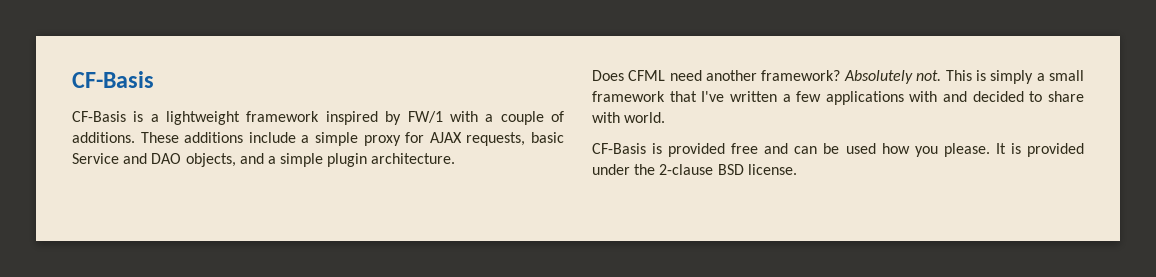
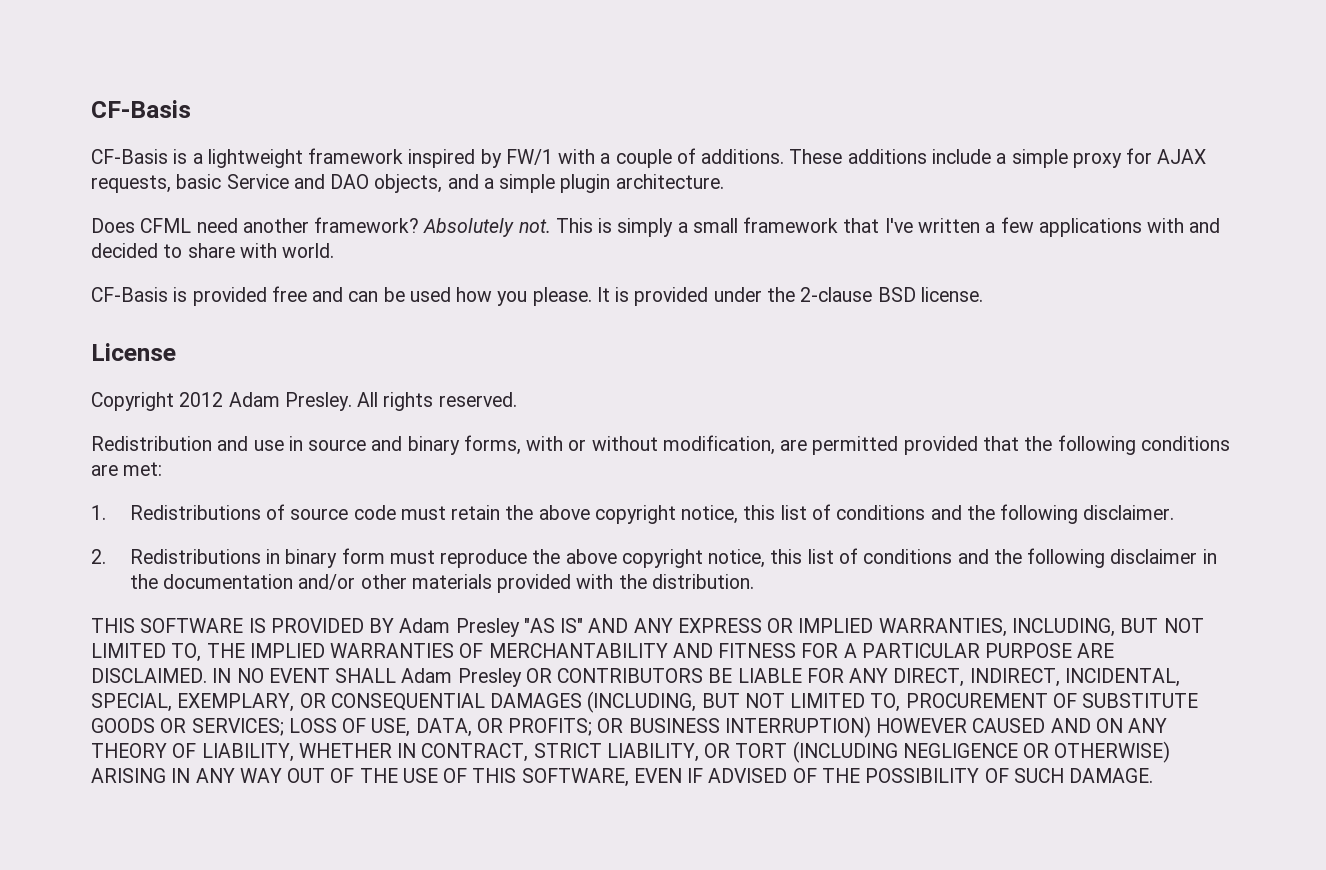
(797, 169) none -> [91,343,176,361] [91,392,517,411] [91,435,1230,455] [91,462,163,476] [91,504,1175,524] [91,548,1217,568] [129,574,754,593] [91,618,1204,637] [91,643,1115,662] [91,668,1180,687] [91,691,1199,713] [91,716,1168,738] [91,741,1171,763] [91,768,1154,787] // License // Copyright 2012 Adam Presley. All rights reserved. // Redistribution and use in source and binary forms, with or without modification, are permitted provided that the following conditions are met: // 1. Redistributions of source code must retain the above copyright notice, this list of conditions and the following disclaimer. // 2. Redistributions in binary form must reproduce the above copyright notice, this list of conditions and the following disclaimer in the documentation and/or other materials provided with the distribution. // THIS SOFTWARE IS PROVIDED BY Adam Presley "AS IS" AND ANY EXPRESS OR IMPLIED WARRANTIES, INCLUDING, BUT NOT LIMITED TO, THE IMPLIED WARRANTIES OF MERCHANTABILITY AND FITNESS FOR A PARTICULAR PURPOSE ARE DISCLAIMED. IN NO EVENT SHALL Adam Presley OR CONTRIBUTORS BE LIABLE FOR ANY DIRECT, INDIRECT, INCIDENTAL, SPECIAL, EXEMPLARY, OR CONSEQUENTIAL DAMAGES (INCLUDING, BUT NOT LIMITED TO, PROCUREMENT OF SUBSTITUTE GOODS OR SERVICES; LOSS OF USE, DATA, OR PROFITS; OR BUSINESS INTERRUPTION) HOWEVER CAUSED AND ON ANY THEORY OF LIABILITY, WHETHER IN CONTRACT, STRICT LIABILITY, OR TORT (INCLUDING NEGLIGENCE OR OTHERWISE) ARISING IN ANY WAY OUT OF THE USE OF THIS SOFTWARE, EVEN IF ADVISED OF THE POSSIBILITY OF SUCH DAMAGE.

